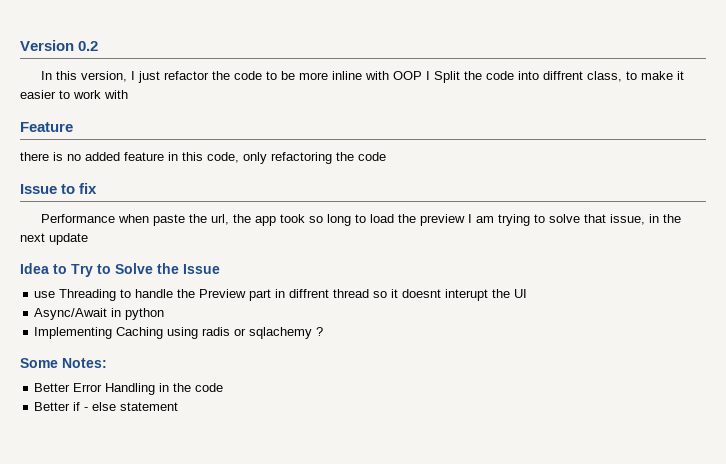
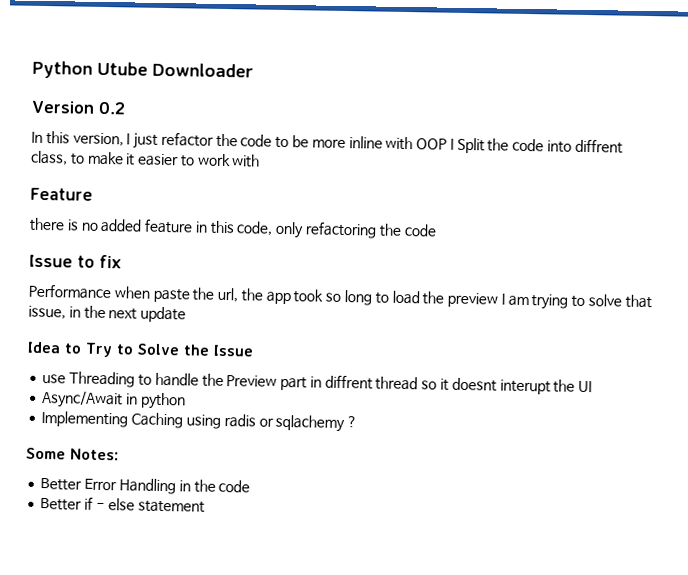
(20, 45) none -> [32,60,254,79] Python Utube Downloader //

